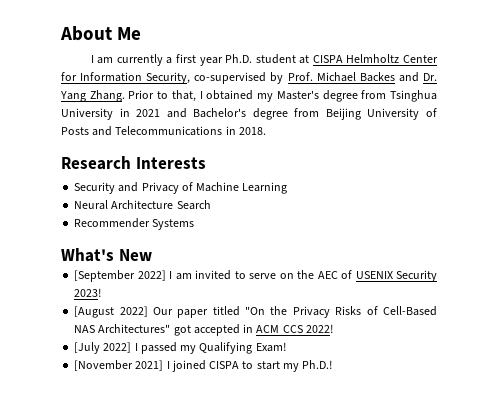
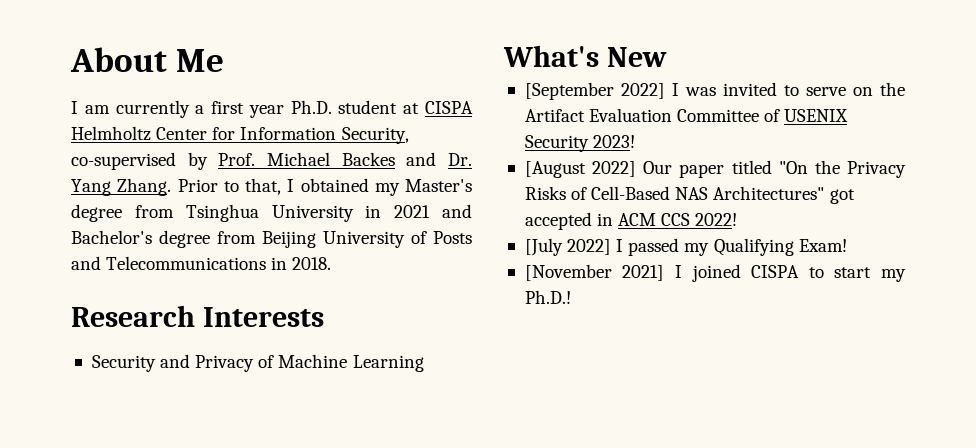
[74,200,211,210] [74,218,195,230] // Neural Architecture Search // Recommender Systems -> (424, 363) none
[175,273,192,280] am -> [684,87,716,96] was
[317,271,338,279] AEC -> [524,108,760,122] Artifact Evaluation Committee

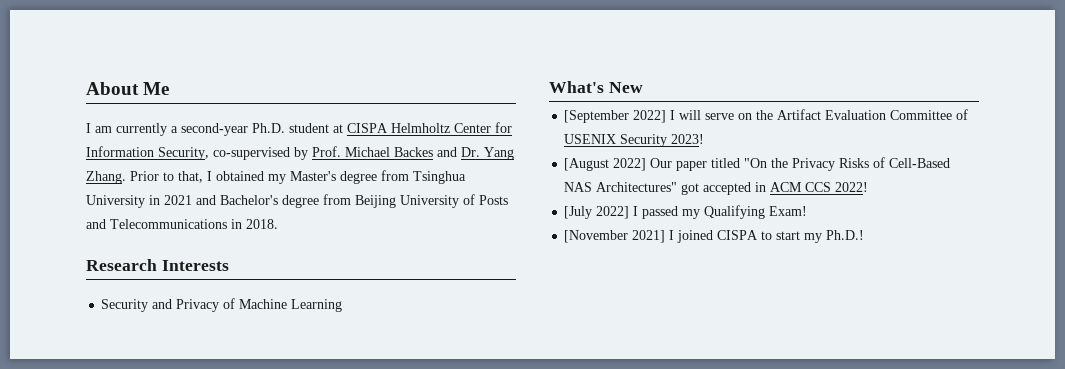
[211,101,284,118] first year -> [181,123,248,136] second-year
[684,82,799,96] was invited to -> [679,110,702,120] will

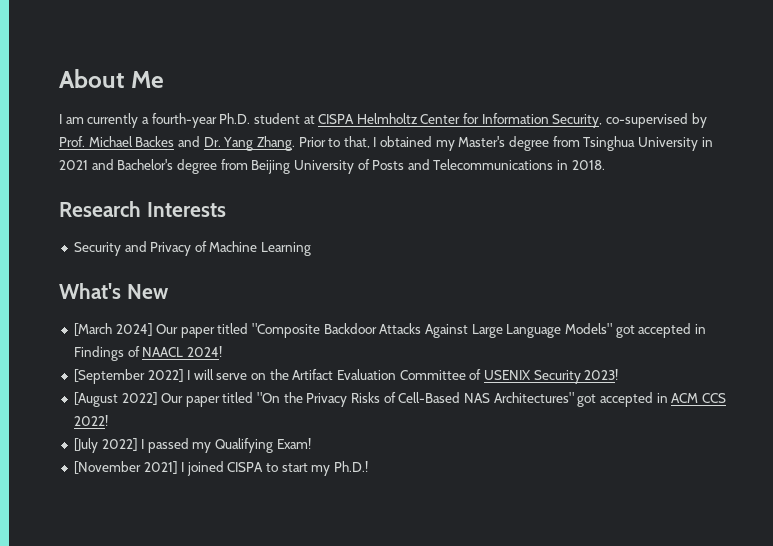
[181,123,248,136] second-year -> [151,113,217,128] fourth-year
(643, 87) none -> [73,323,706,338] [73,346,222,361] // [March 2024] Our paper titled "Composite Backdoor Attacks Against Large Language Models" got accepted in Findings of NAACL 2024!

